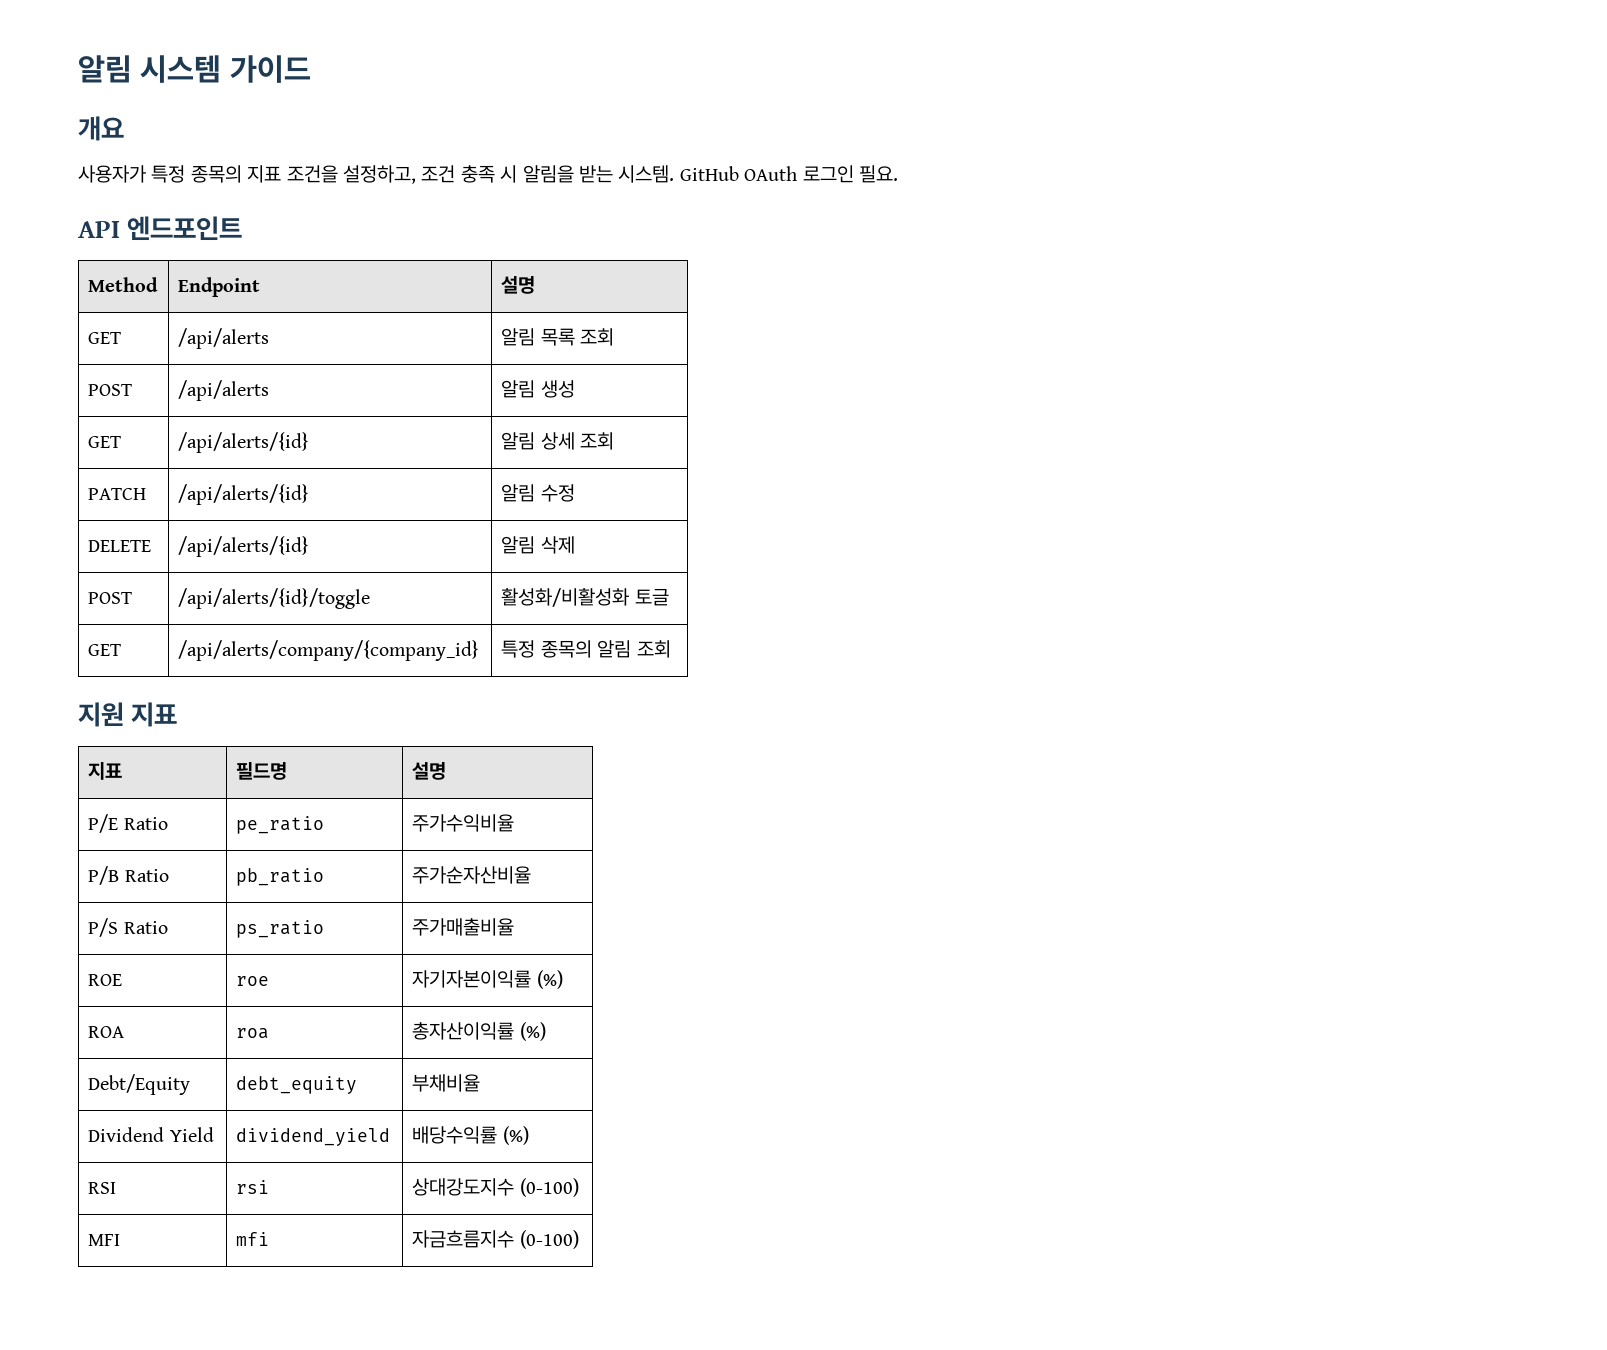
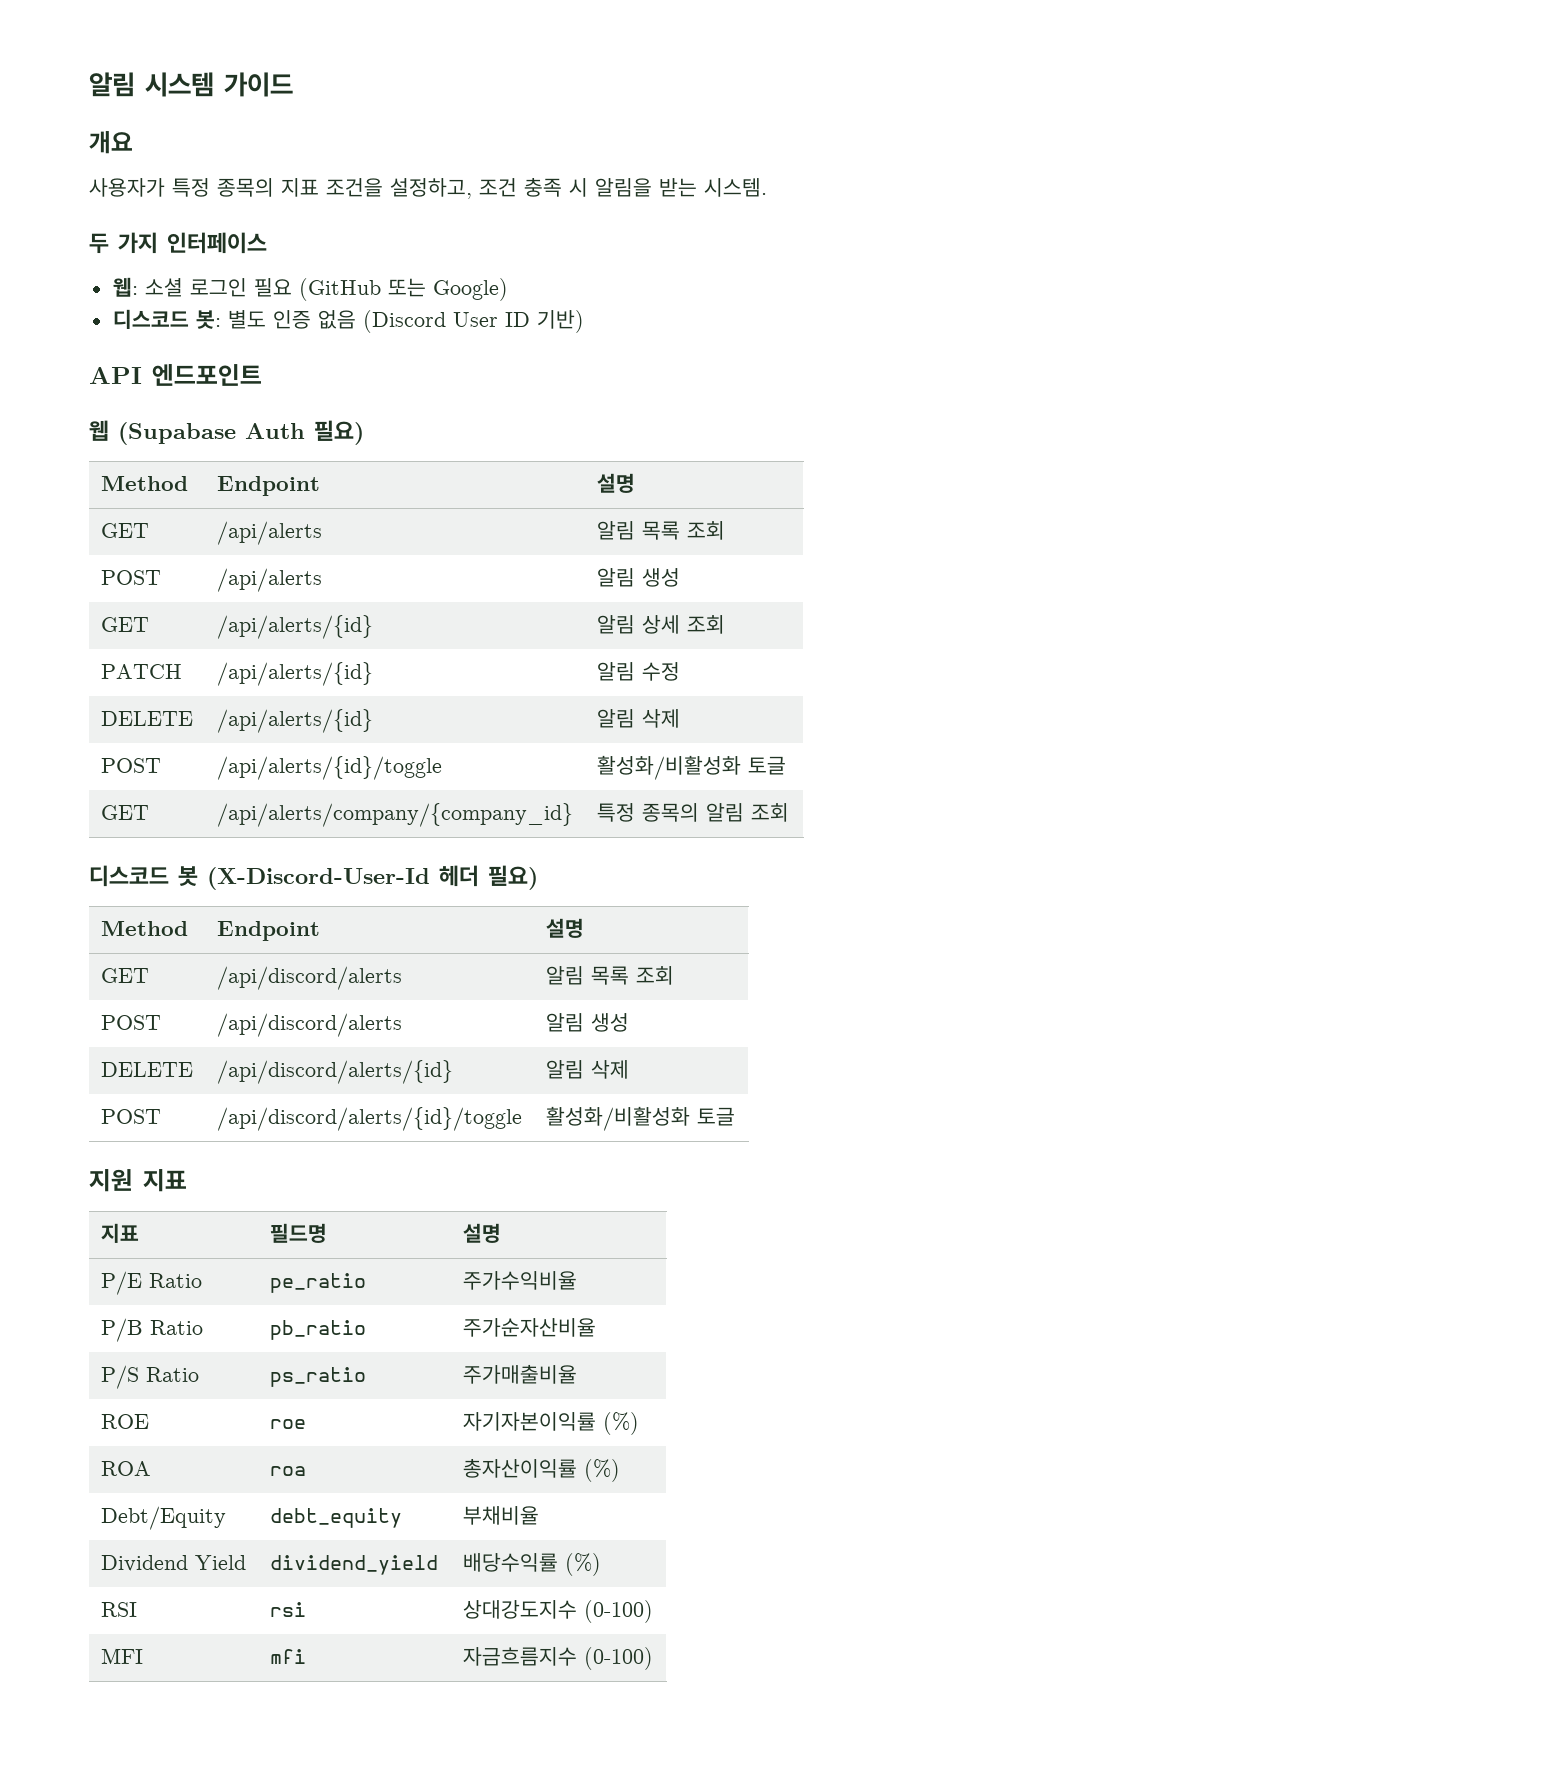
[679,165,898,183] [78,216,243,241] GitHub OAuth 로그인 필요. // API 엔드포인트 -> [89,232,267,254] [112,277,508,301] [112,309,584,333] [89,364,262,386] [89,420,364,445] // 두 가지 인터페이스 // 웹: 소셜 로그인 필요 (GitHub 또는 Google) // 디스코드 봇: 별도 인증 없음 (Discord User ID 기반) // API 엔드포인트 // 웹 (Supabase Auth 필요)
(671, 649) none -> [89,865,538,890] [100,921,188,936] [216,921,320,941] [545,918,584,938] [100,968,149,983] [216,966,402,990] [545,966,674,985] [100,1015,161,1030] [216,1013,402,1037] [545,1013,629,1032] [100,1062,193,1077] [216,1060,453,1084] [545,1060,629,1079] [100,1109,161,1124] [216,1107,522,1131] [545,1106,735,1131] // 디스코드 봇 (X-Discord-User-Id 헤더 필요) // Method | Endpoint | 설명 // GET | /api/discord/alerts | 알림 목록 조회 // POST | /api/discord/alerts | 알림 생성 // DELETE | /api/discord/alerts/{id} | 알림 삭제 // POST | /api/discord/alerts/{id}/toggle | 활성화/비활성화 토글

